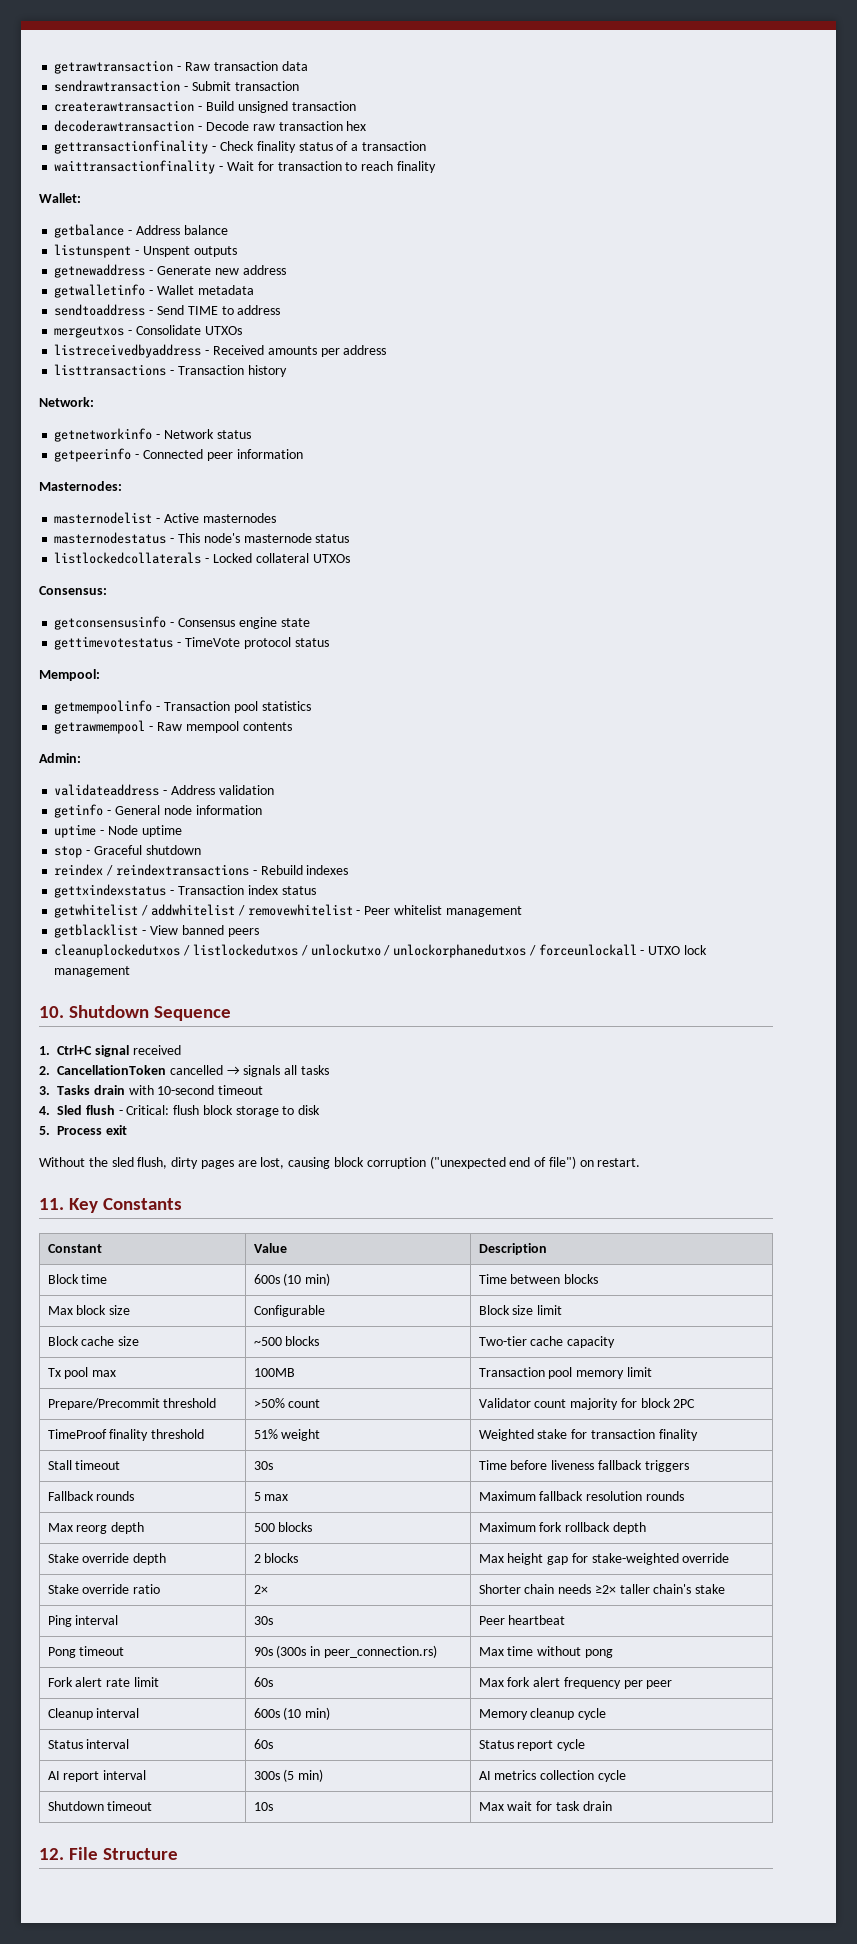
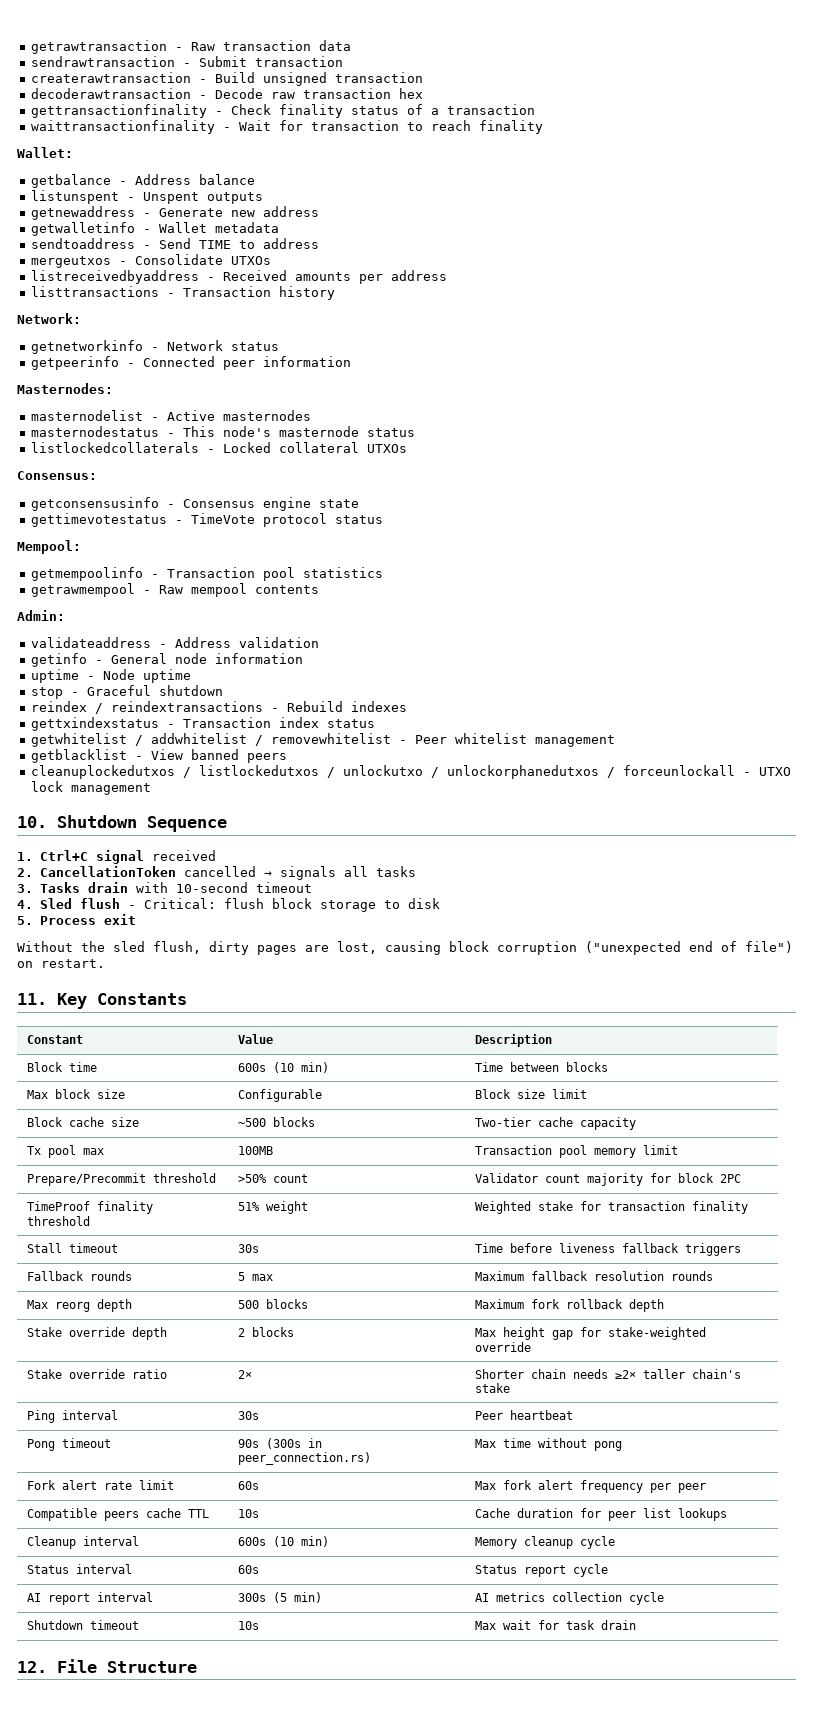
(673, 1684) none -> [27,1508,210,1521] [238,1509,260,1518] [475,1508,728,1521] // Compatible peers cache TTL | 10s | Cache duration for peer list lookups

